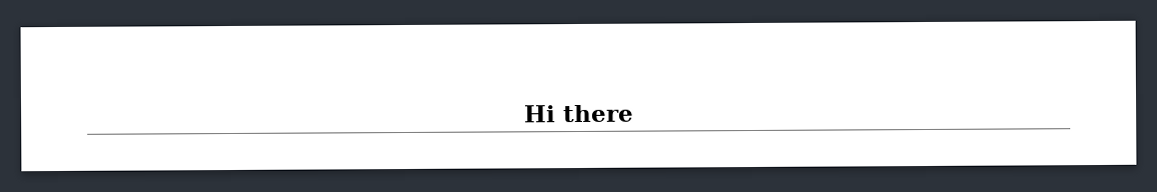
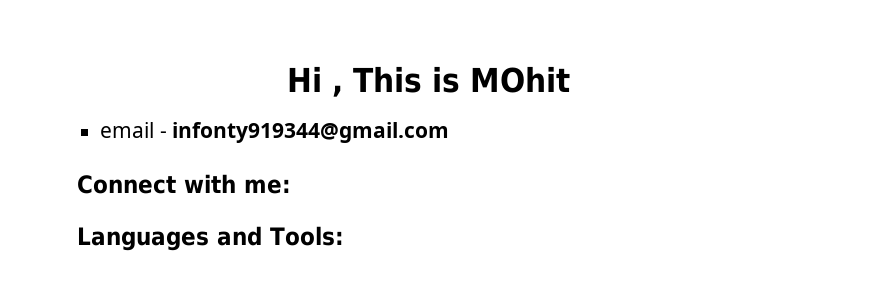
[563,104,634,123] there -> [331,66,570,97] [100,122,450,143] [77,174,291,194] [77,226,344,251] , This is MOhit // email - infonty919344@gmail.com // Connect with me: // Languages and Tools:

